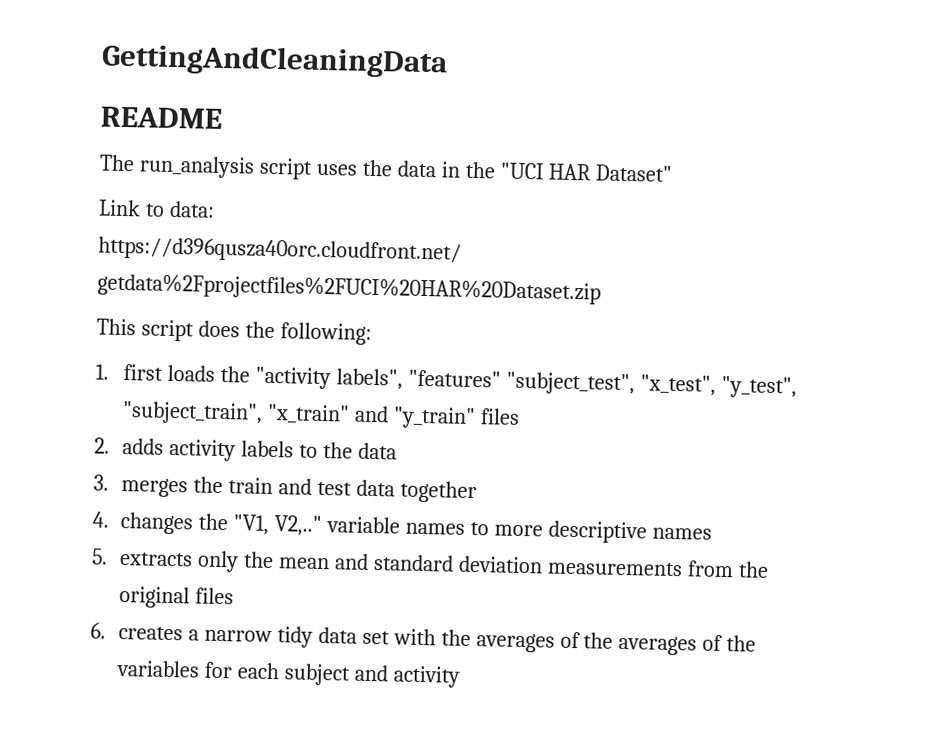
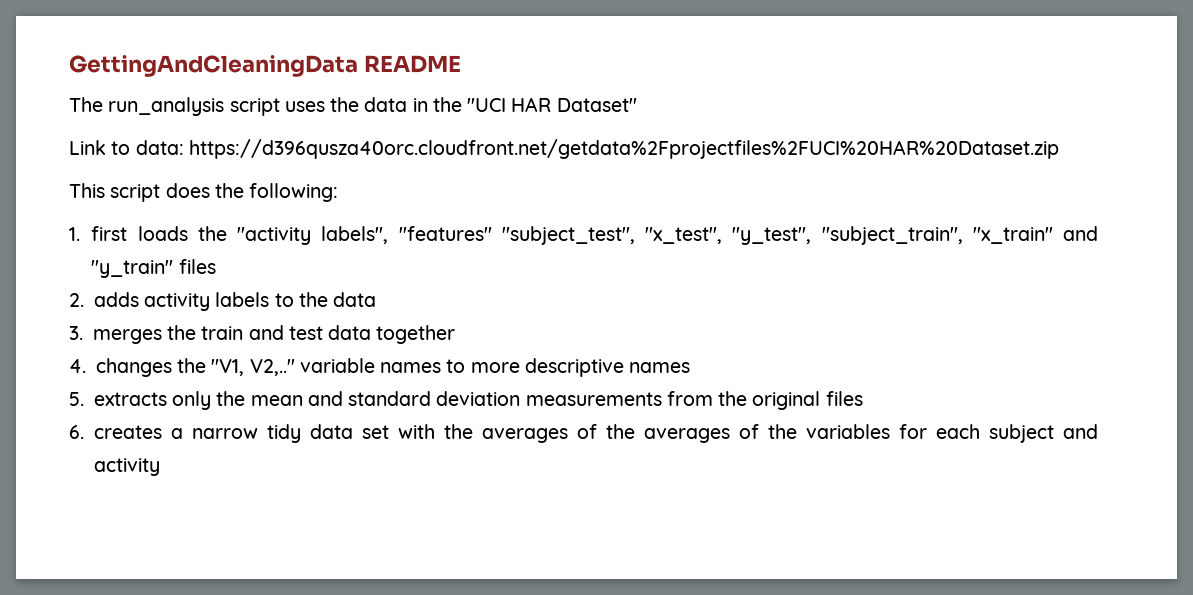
(448, 61) // -> (358, 66) none

